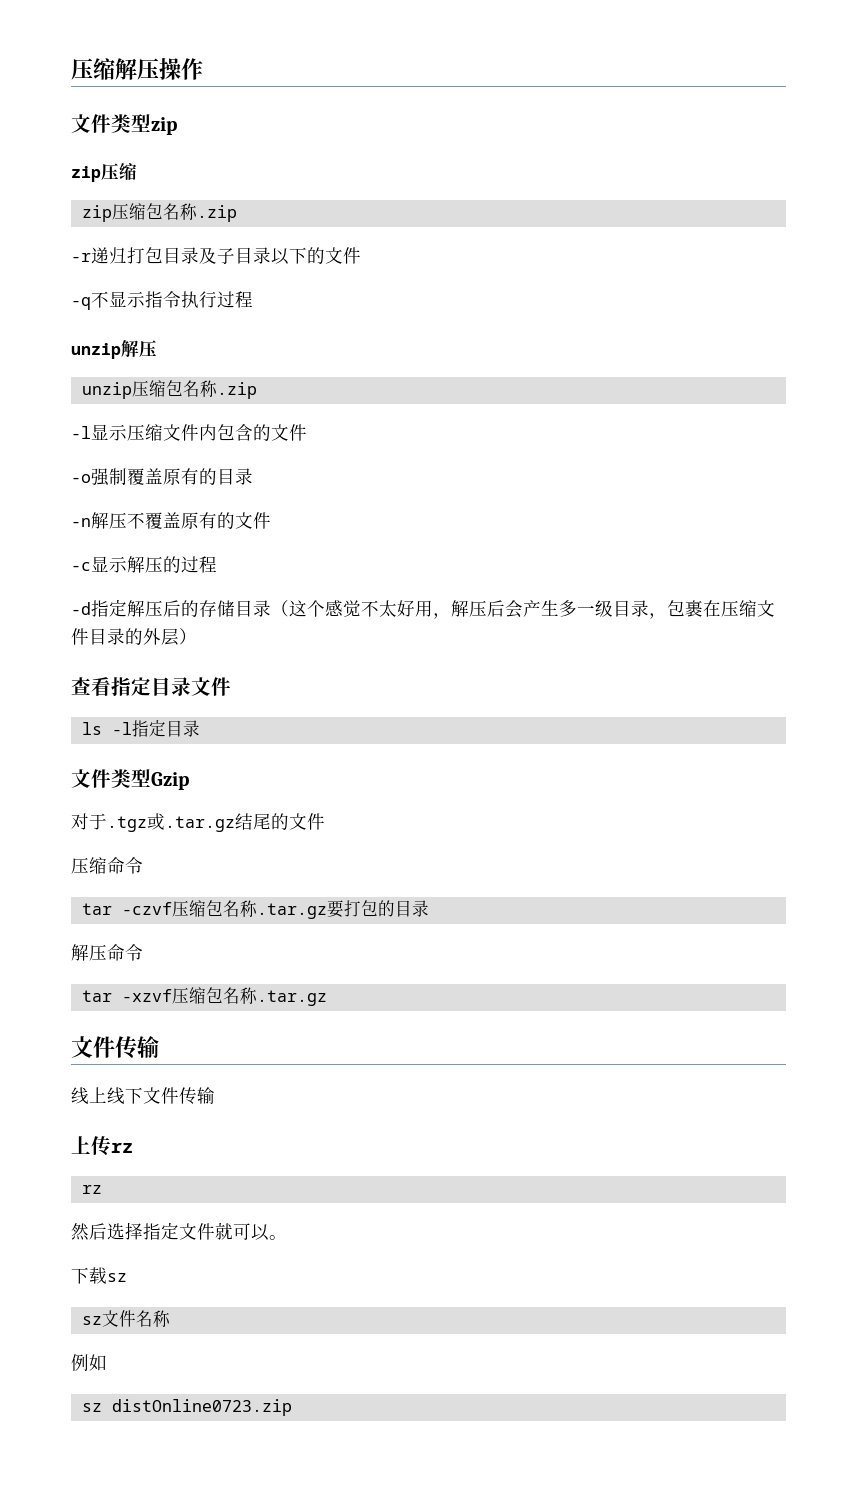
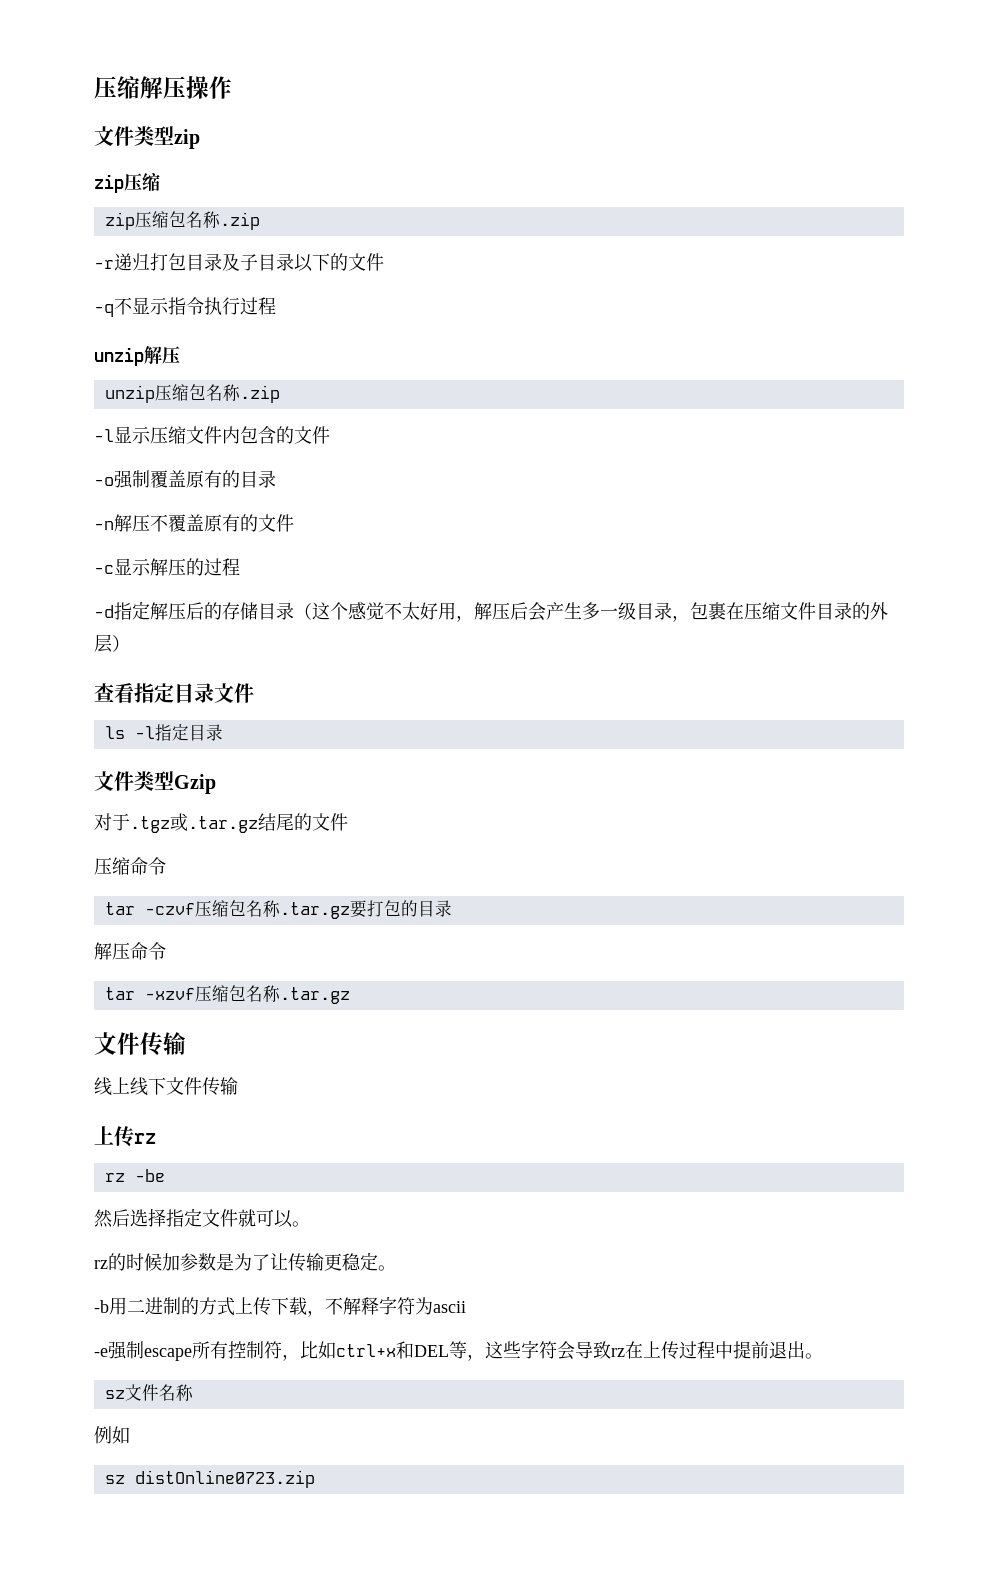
(102, 1189) none -> [134,1169,165,1182] -be
[71,1267,127,1284] 下载sz -> [94,1252,396,1272] [94,1296,466,1317] [94,1340,823,1361] rz的时候加参数是为了让传输更稳定。 // -b用二进制的方式上传下载，不解释字符为ascii // -e强制escape所有控制符，比如ctrl+x和DEL等，这些字符会导致rz在上传过程中提前退出。

